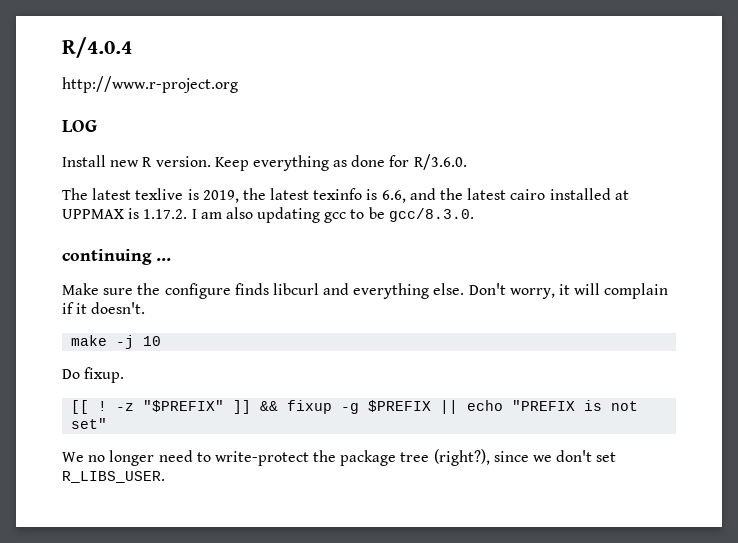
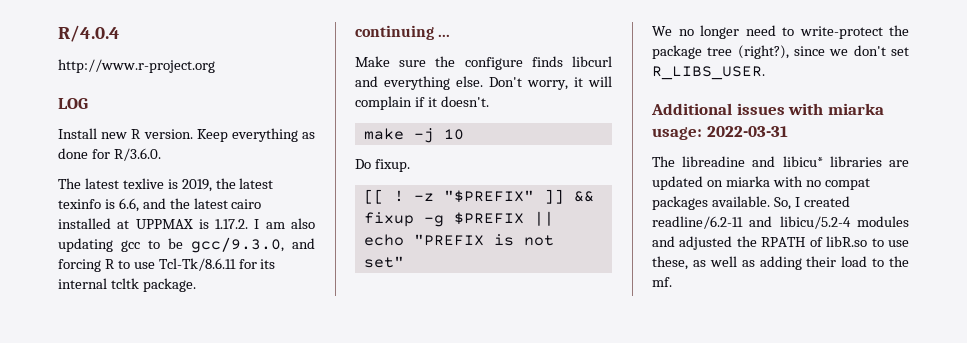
[388,208,474,222] gcc/8.3.0. -> [191,237,315,253] [58,258,276,272] [58,278,196,292] gcc/9.3.0, and forcing R to use Tcl-Tk/8.6.11 for its internal tcltk package.
(165, 477) none -> [651,103,884,115] [652,126,788,140] [652,156,909,167] [652,176,870,190] [652,196,850,210] [652,216,909,229] [652,236,909,250] [652,256,909,270] [652,277,672,287] // Additional issues with miarka usage: 2022-03-31 // The libreadine and libicu* libraries are updated on miarka with no compat packages available. So, I created readline/6.2-11 and libicu/5.2-4 modules and adjusted the RPATH of libR.so to use these, as well as adding their load to the mf.

